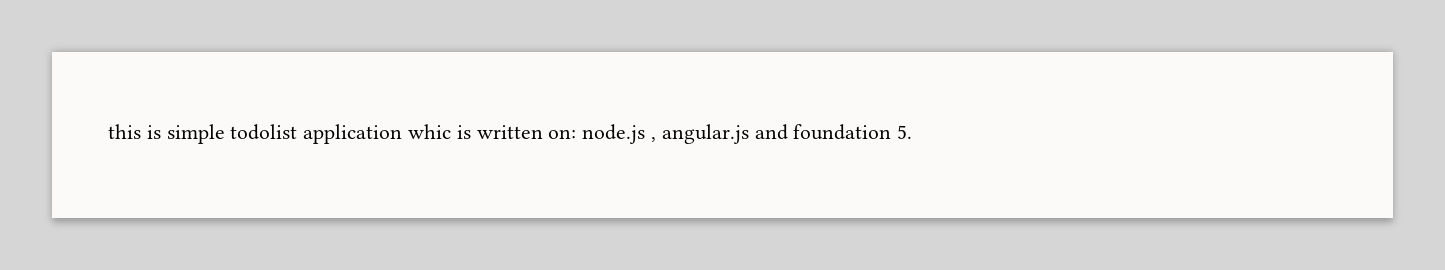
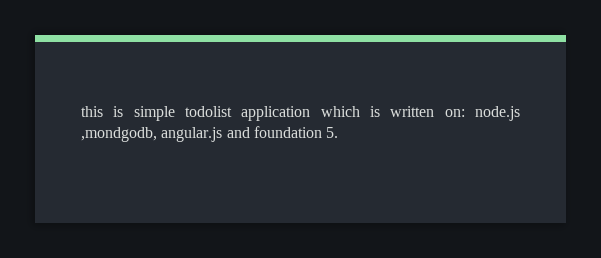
[408,124,452,139] whic -> [320,106,360,117] which
[651,137,657,142] , -> [81,127,157,142] ,mondgodb,

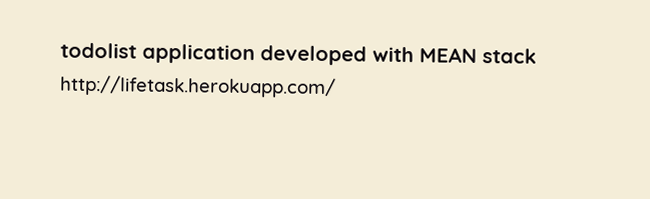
[81,106,520,121] [81,126,339,142] this is simple todolist application which is written on: node.js ,mondgodb, angular.js and foundation 5. -> [60,42,537,66] [60,74,336,99] todolist application developed with MEAN stack // http://lifetask.herokuapp.com/

